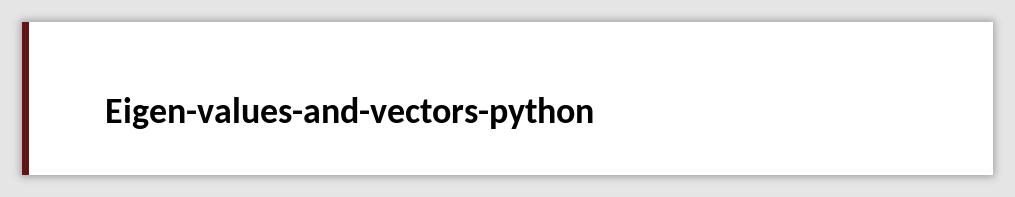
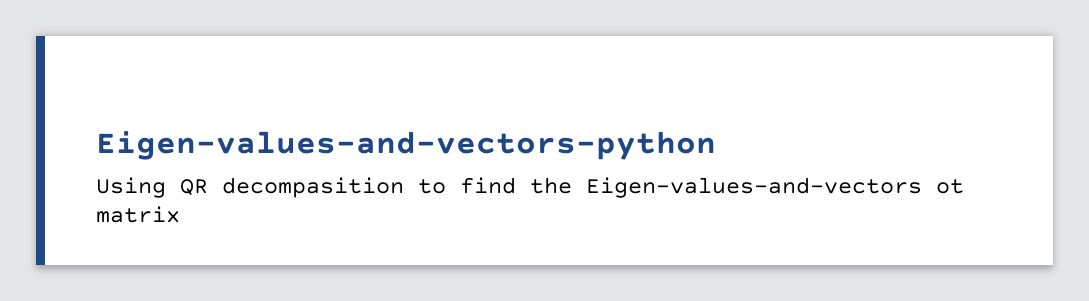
(594, 113) none -> [96,177,964,198] [96,206,180,223] // Using QR decompasition to find the Eigen-values-and-vectors ot matrix

